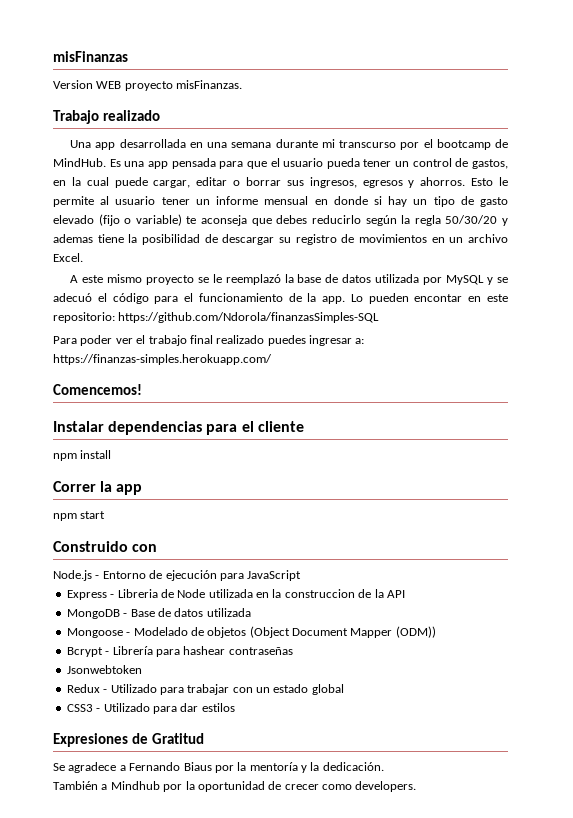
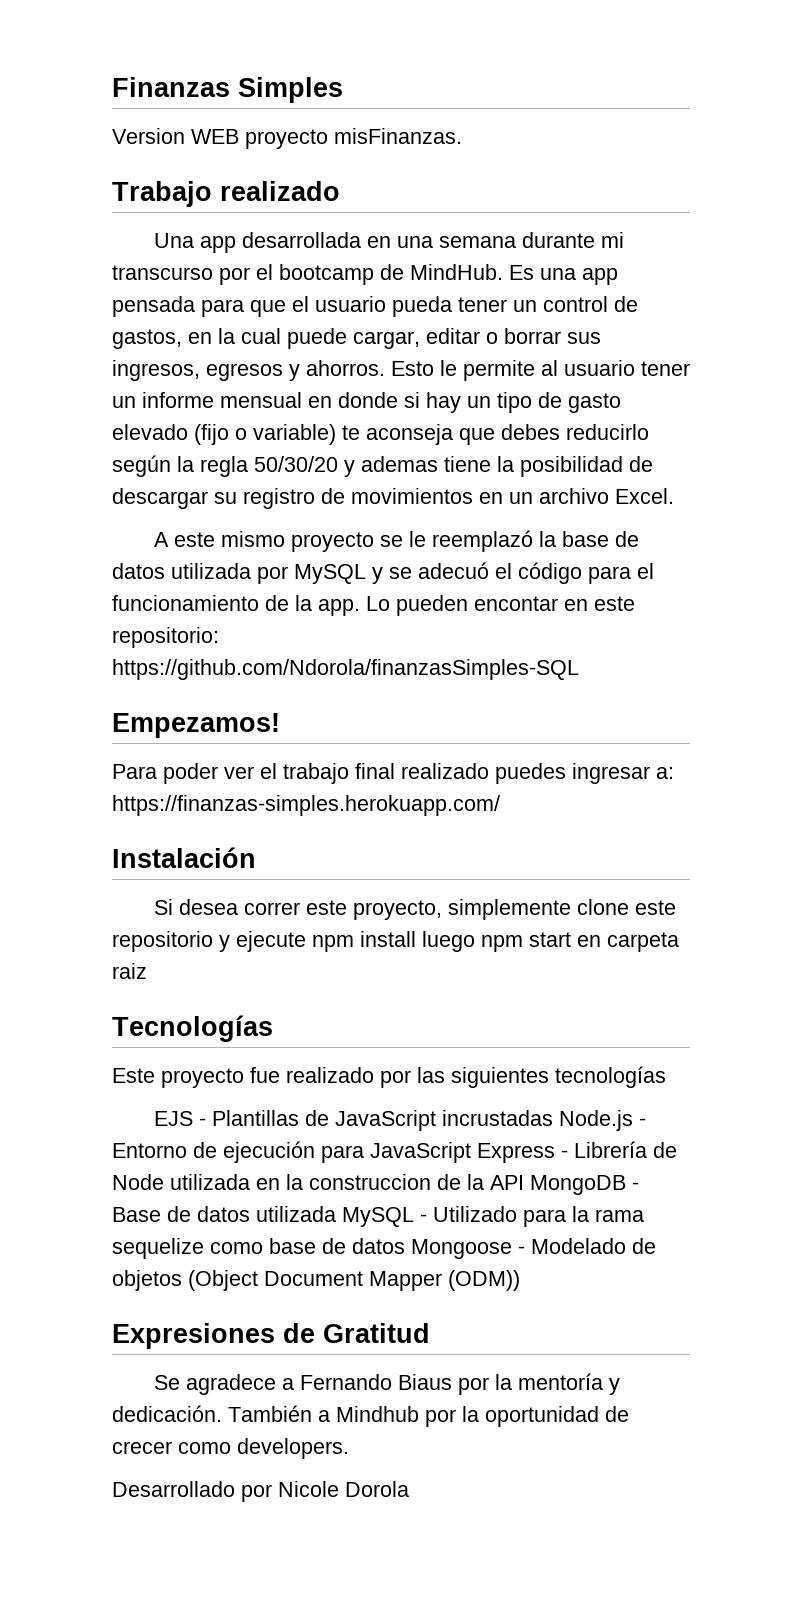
[53,51,128,62] misFinanzas -> [112,77,343,103] Finanzas Simples
(380, 317) none -> [112,713,280,738] // Empezamos!
[53,384,142,395] [53,421,304,435] Comencemos! // Instalar dependencias para el cliente // -> [112,847,256,868] [153,899,676,920] [112,931,306,952] Instalación // Si desea correr este proyecto, simplemente clone este repositorio y ejecute
[53,481,143,495] // Correr la app // -> [422,931,475,952] luego
[53,541,158,552] // Construido con // -> [577,932,679,952] [112,963,147,979] [112,1015,273,1042] [112,1066,666,1088] [153,1110,553,1131] en carpeta raiz // Tecnologías // Este proyecto fue realizado por las siguientes tecnologías // EJS - Plantillas de JavaScript incrustadas
(302, 575) // -> (471, 1152) none
[117,589,158,598] Libreria -> [574,1141,647,1158] Librería
(405, 594) // -> (524, 1182) none
(251, 612) // -> [342,1206,644,1227] [112,1238,405,1259] MySQL - Utilizado para la rama sequelize como base de datos
[66,646,293,657] [66,665,142,674] [66,684,344,695] [66,703,235,714] // Bcrypt - Librería para hashear contraseñas // Jsonwebtoken // Redux - Utilizado para trabajar con un estado global // CSS3 - Utilizado para dar estilos -> (520, 1280) none
[310,762,320,771] la -> (620, 1386) none
(384, 766) // -> (222, 1413) none
(417, 786) none -> [112,1481,409,1502] // Desarrollado por Nicole Dorola

